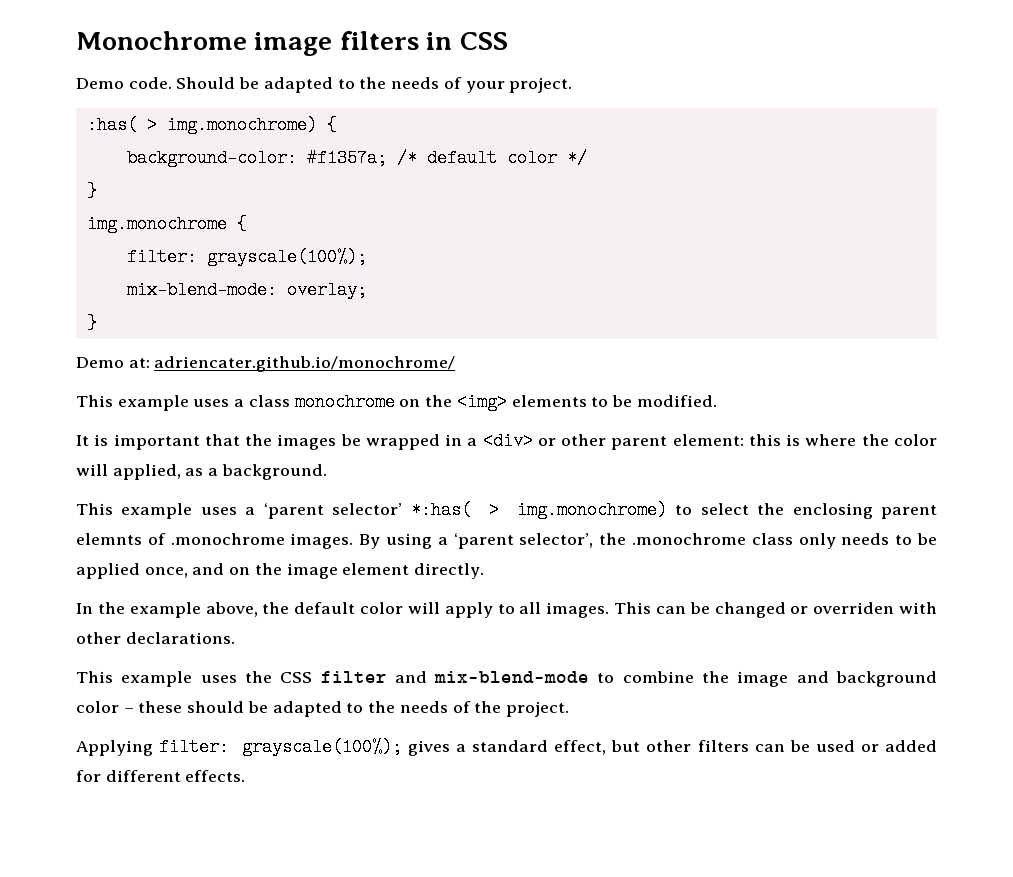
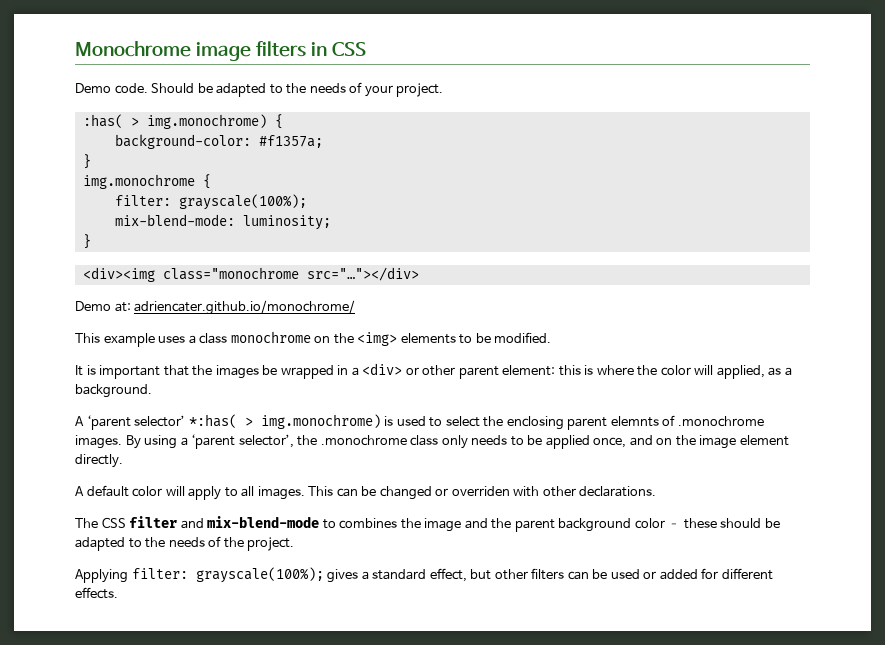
[396,149,587,167] /* default color */ -> (323, 141) none
[286,281,367,299] [86,314,97,332] overlay; // } -> [242,215,331,230] [82,234,91,249] [82,267,419,282] luminosity; // } // <div><img class="monochrome src="…"></div>
[76,503,256,519] This example uses a -> [75,416,84,426] A
(667, 510) none -> [384,416,426,426] is used
[76,602,290,618] In the example above, the -> [75,486,84,496] A
[76,671,272,687] This example uses the -> [75,518,98,528] The
[622,671,694,683] combine -> [339,518,398,529] combines
(829, 677) none -> [491,518,555,532] the parent

